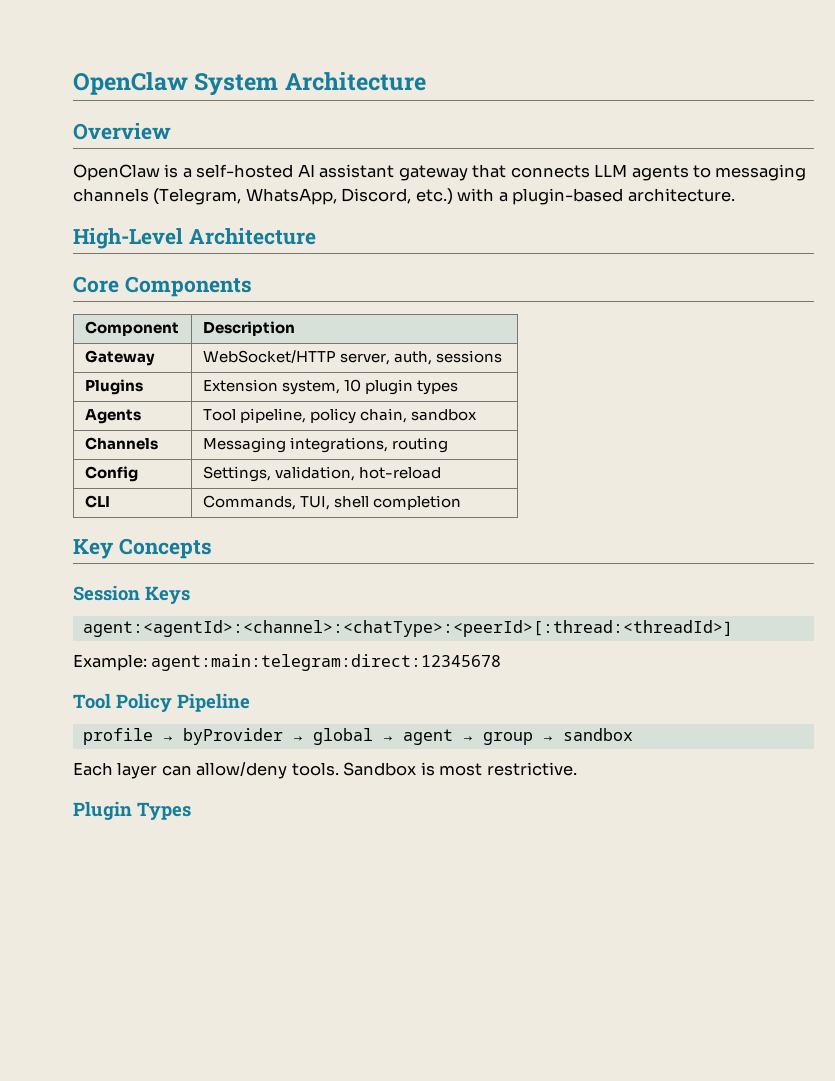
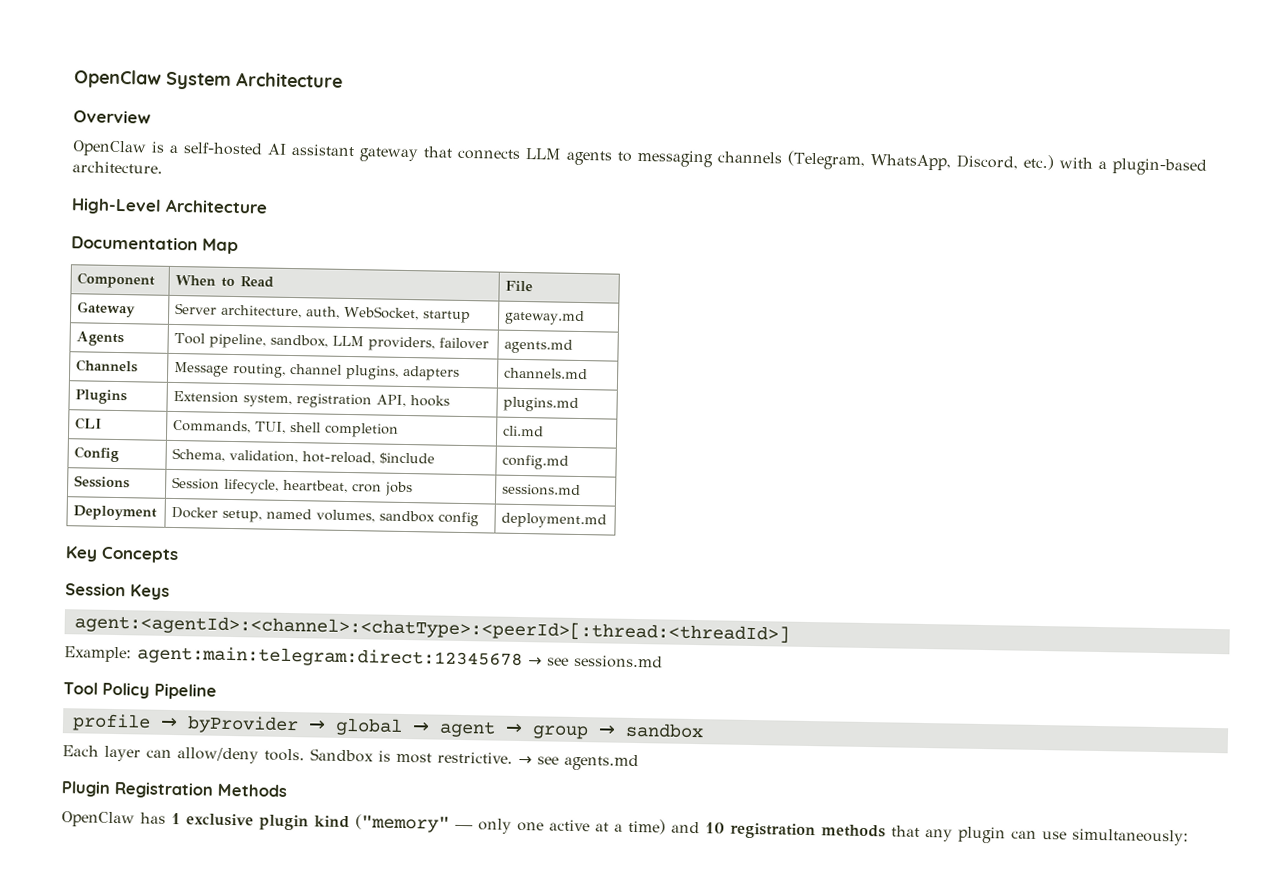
[73,276,252,297] Core Components -> [71,236,239,255] Documentation Map
[202,321,295,336] [84,350,155,366] [202,350,502,365] [84,379,143,395] [202,379,458,395] [84,409,141,424] [202,408,477,424] [84,437,158,450] [202,437,448,453] [84,466,138,482] [202,466,441,482] Description // Gateway | WebSocket/HTTP server, auth, sessions // Plugins | Extension system, 10 plugin types // Agents | Tool pipeline, policy chain, sandbox // Channels | Messaging integrations, routing // Config | Settings, validation, hot-reload -> [175,274,275,288] [505,280,534,292] [77,301,137,318] [175,302,472,324] [504,309,586,326] [76,331,125,347] [174,332,490,352] [504,338,574,354] [76,359,139,373] [174,361,461,381] [504,367,589,380] [75,389,128,405] [173,390,451,409] [503,396,580,412] When to Read | File // Gateway | Server architecture, auth, WebSocket, startup | gateway.md // Agents | Tool pipeline, sandbox, LLM providers, failover | agents.md // Channels | Message routing, channel plugins, adapters | channels.md // Plugins | Extension system, registration API, hooks | plugins.md
(461, 502) none -> [503,425,545,437] [74,446,120,463] [172,447,436,465] [502,454,570,470] [74,475,131,489] [172,476,414,497] [502,483,582,497] [73,505,158,521] [171,506,480,527] [501,512,608,529] | cli.md // Config | Schema, validation, hot-reload, $include | config.md // Sessions | Session lifecycle, heartbeat, cron jobs | sessions.md // Deployment | Docker setup, named volumes, sandbox config | deployment.md
(502, 662) none -> [528,654,663,669] → see sessions.md
[73,801,191,820] // Plugin Types -> [518,753,639,772] [61,781,287,799] [61,811,1189,846] → see agents.md // Plugin Registration Methods // OpenClaw has 1 exclusive plugin kind ("memory" — only one active at a time) and 10 registration methods that any plugin can use simultaneously:

